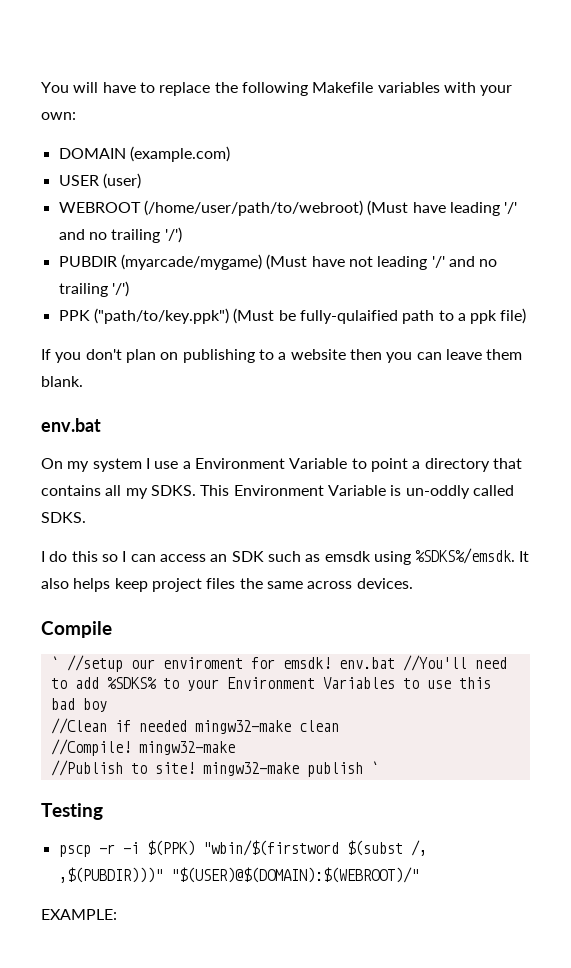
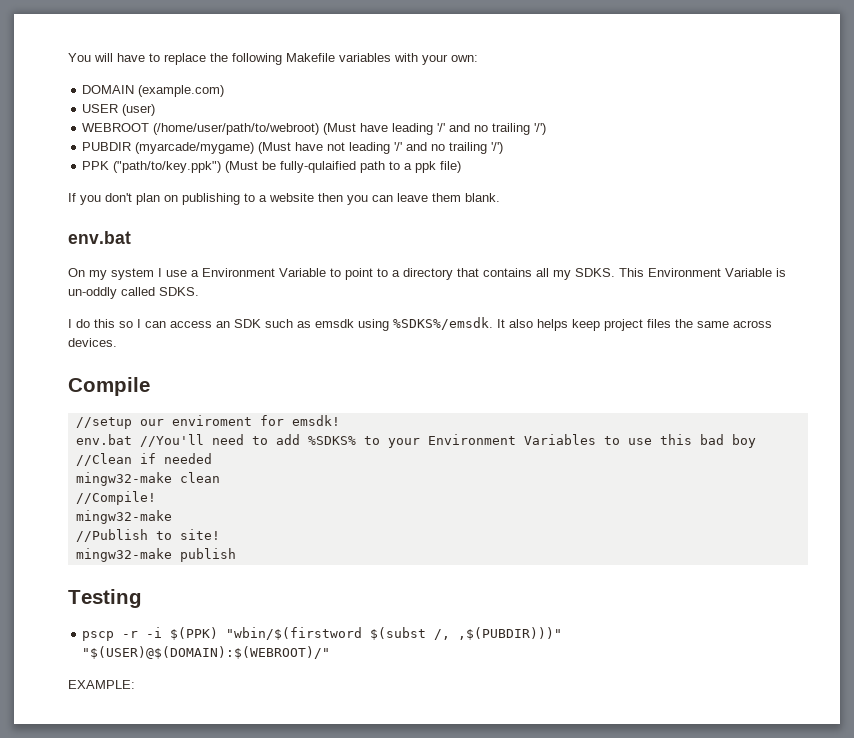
(408, 465) none -> [377,268,388,277] to
[50,656,59,669] ` -> (150, 386) none
(331, 663) none -> (340, 420) //
(187, 726) none -> (212, 458) //
(131, 747) none -> (156, 498) //
(195, 768) none -> (220, 534) //
[370,761,379,774] ` -> (236, 555) none

